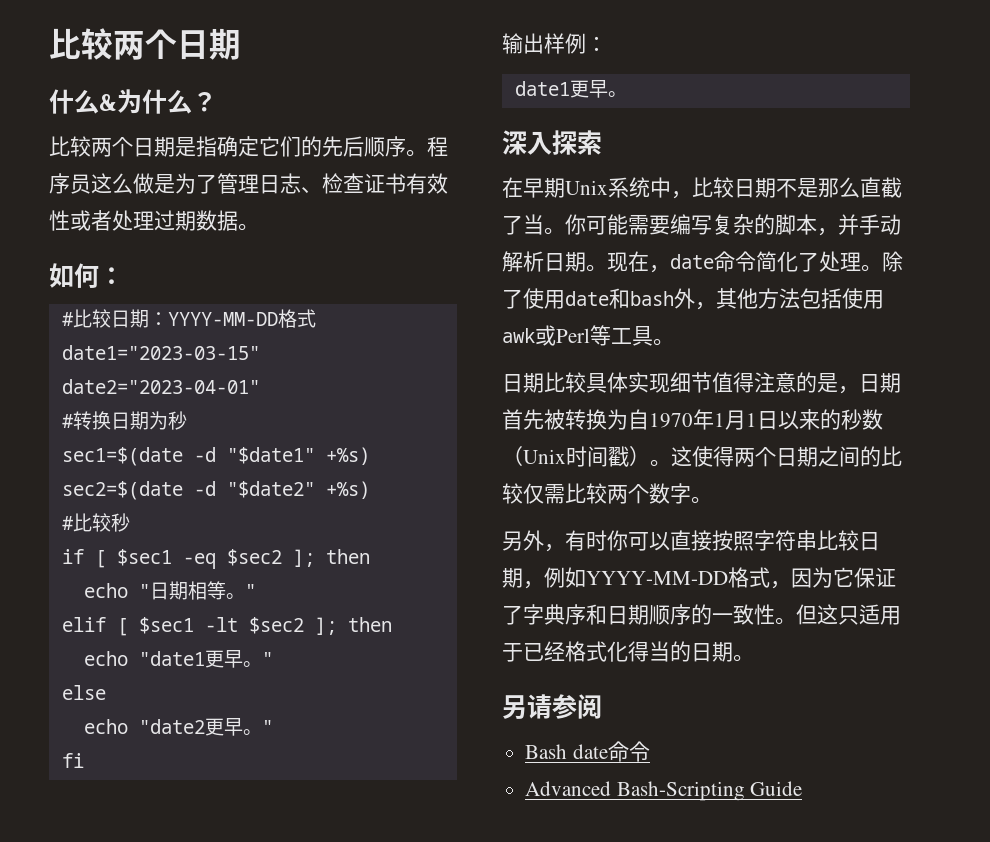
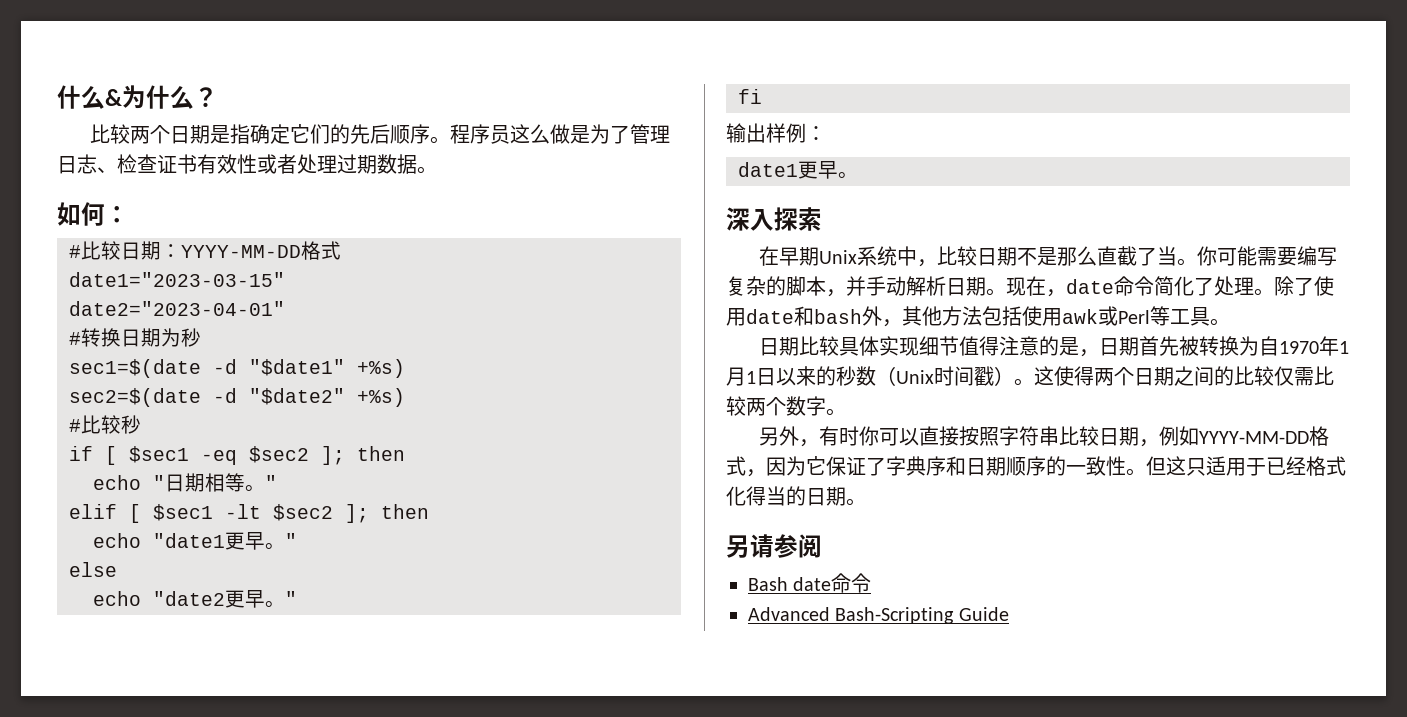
[49,28,241,60] 比较两个日期 // -> (57, 97) none

